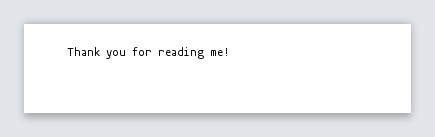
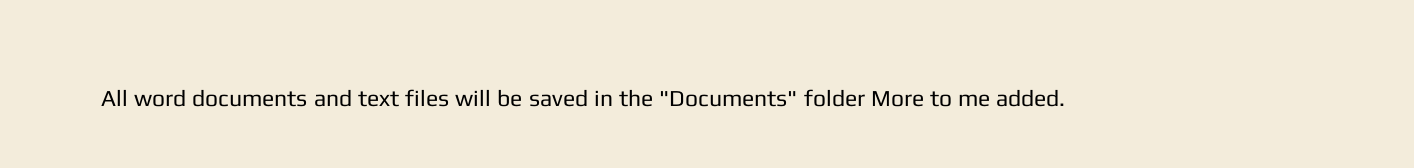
[67,47,230,59] Thank you for reading me! -> [101,89,1066,107] All word documents and text files will be saved in the "Documents" folder More to me added.

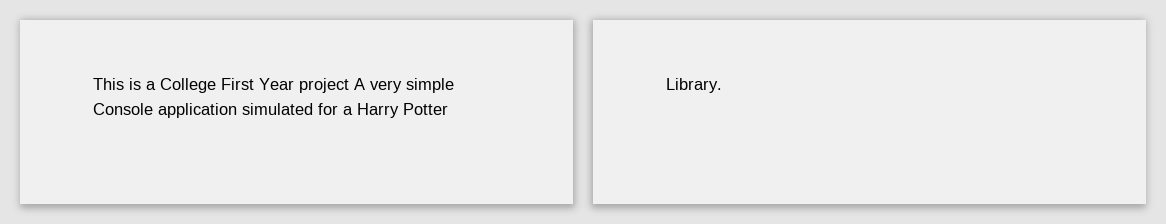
[101,89,1066,107] All word documents and text files will be saved in the "Documents" folder More to me added. -> [93,78,454,93] [93,103,448,118] [666,78,722,93] This is a College First Year project A very simple Console application simulated for a Harry Potter Library.

